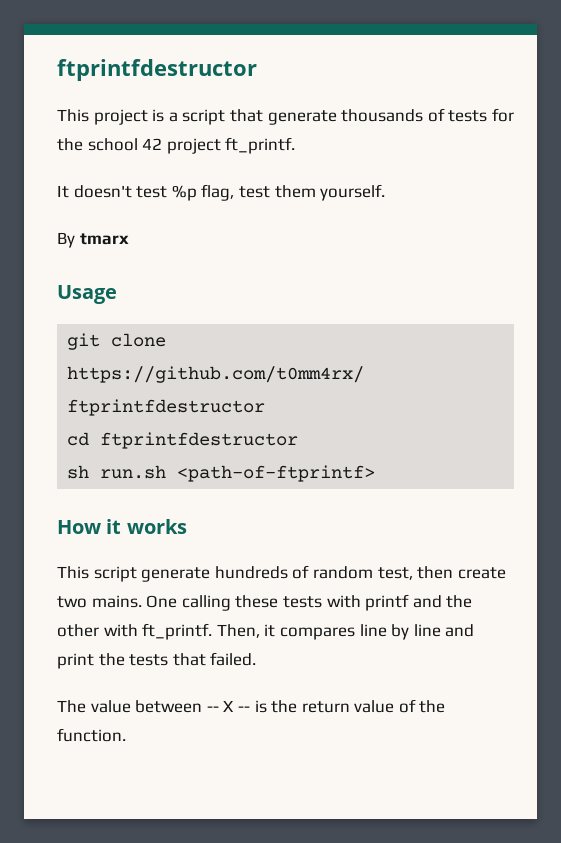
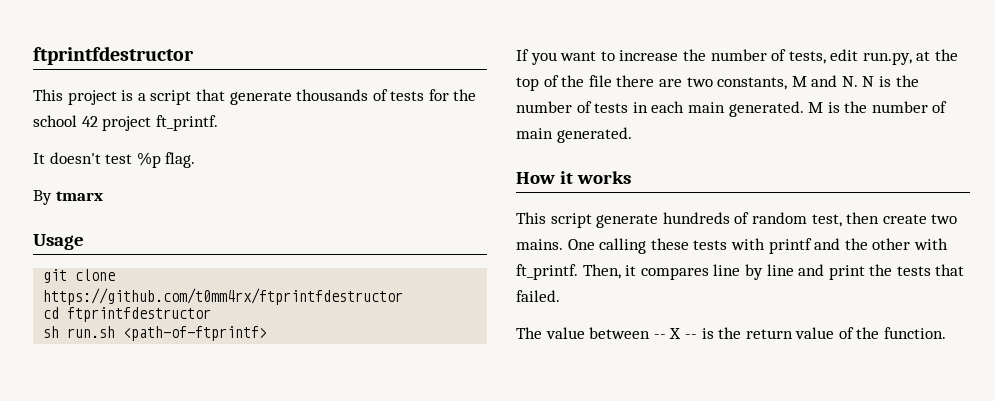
[201,184,386,201] flag, test them yourself. -> [165,152,196,168] flag.
(376, 473) none -> [516,49,959,65] [516,75,919,91] [516,101,948,117] [516,127,632,143] // If you want to increase the number of tests, edit run.py, at the top of the file there are two constants, M and N. N is the number of tests in each main generated. M is the number of main generated.

